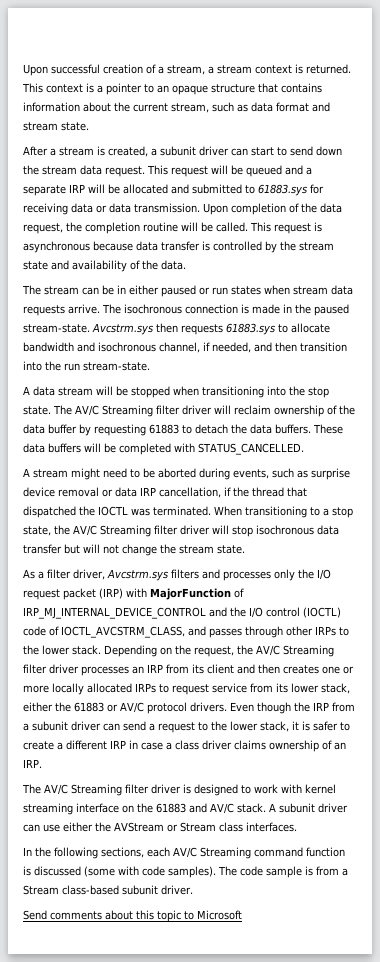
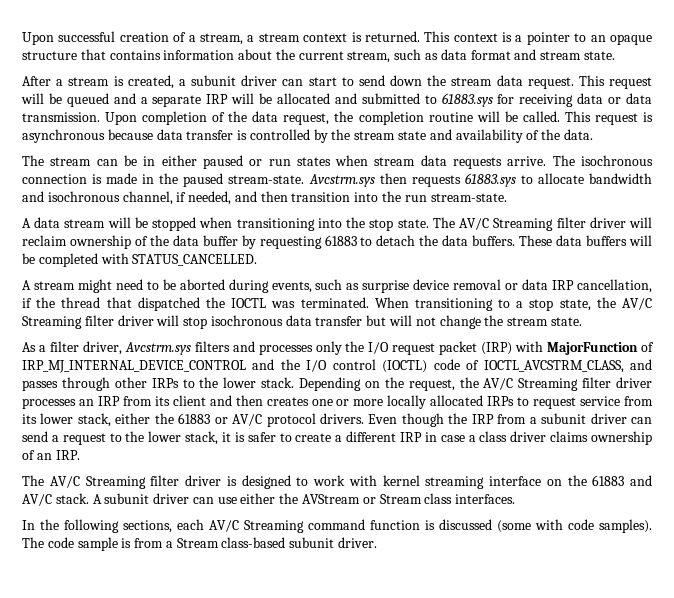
[23,910,242,922] // Send comments about this topic to Microsoft -> (378, 542) none

